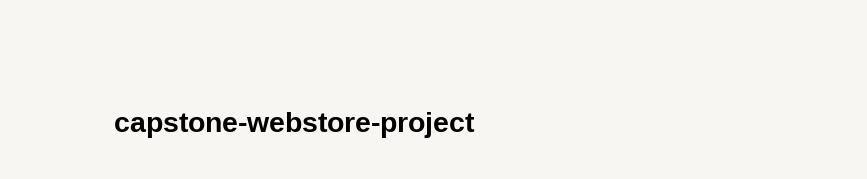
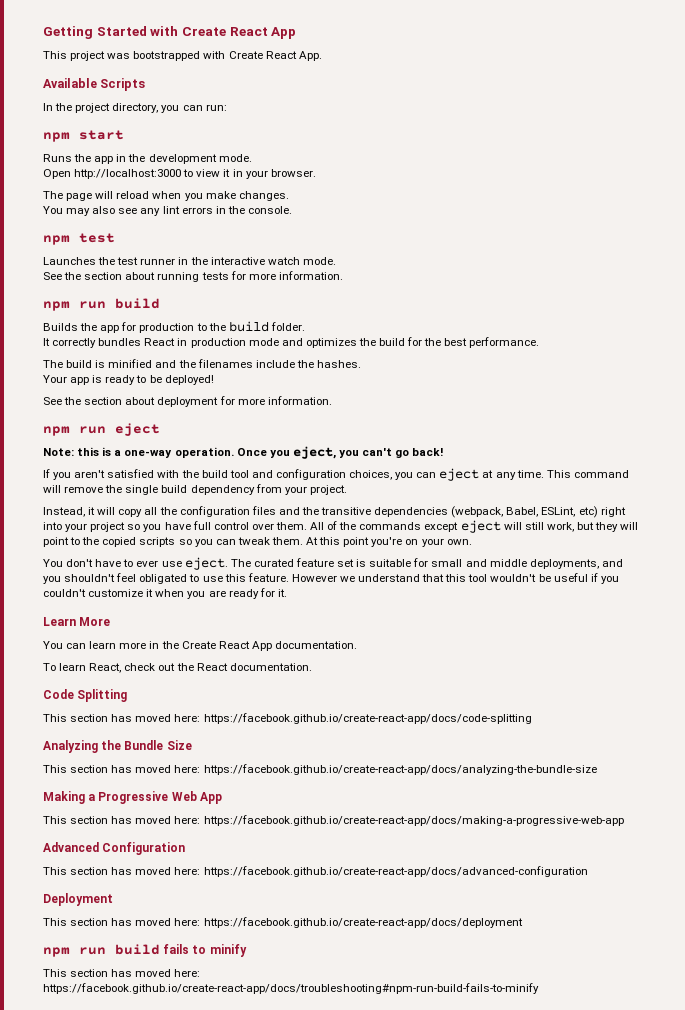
[114,112,475,138] capstone-webstore-project -> [43,26,297,39] [43,51,322,61] [43,78,146,91] [43,103,227,113] [43,130,124,142] [43,154,252,164] [43,169,316,179] [43,191,289,201] [43,206,292,216] [43,233,115,245] [43,257,336,265] [43,271,343,282] [43,298,160,311] [43,321,305,333] [43,337,540,348] [43,359,361,368] [43,375,214,385] [43,396,332,407] [43,423,160,436] [43,446,444,459] [43,468,629,481] [43,484,347,495] [43,506,626,518] [43,520,639,533] [43,537,472,547] [43,557,623,570] [43,573,619,584] [43,588,287,599] [43,617,111,626] [43,641,357,651] [43,663,312,673] [43,689,128,702] [43,713,532,724] [43,740,192,753] [43,764,597,775] [43,791,222,804] [43,815,624,826] [43,842,186,855] [43,866,588,877] [43,893,113,906] [43,917,523,928] [43,944,247,957] [43,969,201,977] [43,983,539,994] Getting Started with Create React App // This project was bootstrapped with Create React App. // Available Scripts // In the project directory, you can run: // npm start // Runs the app in the development mode. // Open http://localhost:3000 to view it in your browser. // The page will reload when you make changes. // You may also see any lint errors in the console. // npm test // Launches the test runner in the interactive watch mode. // See the section about running tests for more information. // npm run build // Builds the app for production to the build folder. // It correctly bundles React in production mode and optimizes the build for the best performance. // The build is minified and the filenames include the hashes. // Your app is ready to be deployed! // See the section about deployment for more information. // npm run eject // Note: this is a one-way operation. Once you eject, you can't go back! // If you aren't satisfied with the build tool and configuration choices, you can eject at any time. This command will remove the single build dependency from your project. // Instead, it will copy all the configuration files and the transitive dependencies (webpack, Babel, ESLint, etc) right into your project so you have full control over them. All of the commands except eject will still work, but they will point to the copied scripts so you can tweak them. At this point you're on your own. // You don't have to ever use eject. The curated feature set is suitable for small and middle deployments, and you shouldn't feel obligated to use this feature. However we understand that this tool wouldn't be useful if you couldn't customize it when you are ready for it. // Learn More // You can learn more in the Create React App documentation. // To learn React, check out the React documentation. // Code Splitting // This section has moved here: https://facebook.github.io/create-react-app/docs/code-splitting // Analyzing the Bundle Size // This section has moved here: https://facebook.github.io/create-react-app/docs/analyzing-the-bundle-size // Making a Progressive Web App // This section has moved here: https://facebook.github.io/create-react-app/docs/making-a-progressive-web-app // Advanced Configuration // This section has moved here: https://facebook.github.io/create-react-app/docs/advanced-configuration // Deployment // This section has moved here: https://facebook.github.io/create-react-app/docs/deployment // npm run build fails to minify // This section has moved here: https://facebook.github.io/create-react-app/docs/troubleshooting#npm-run-build-fails-to-minify

